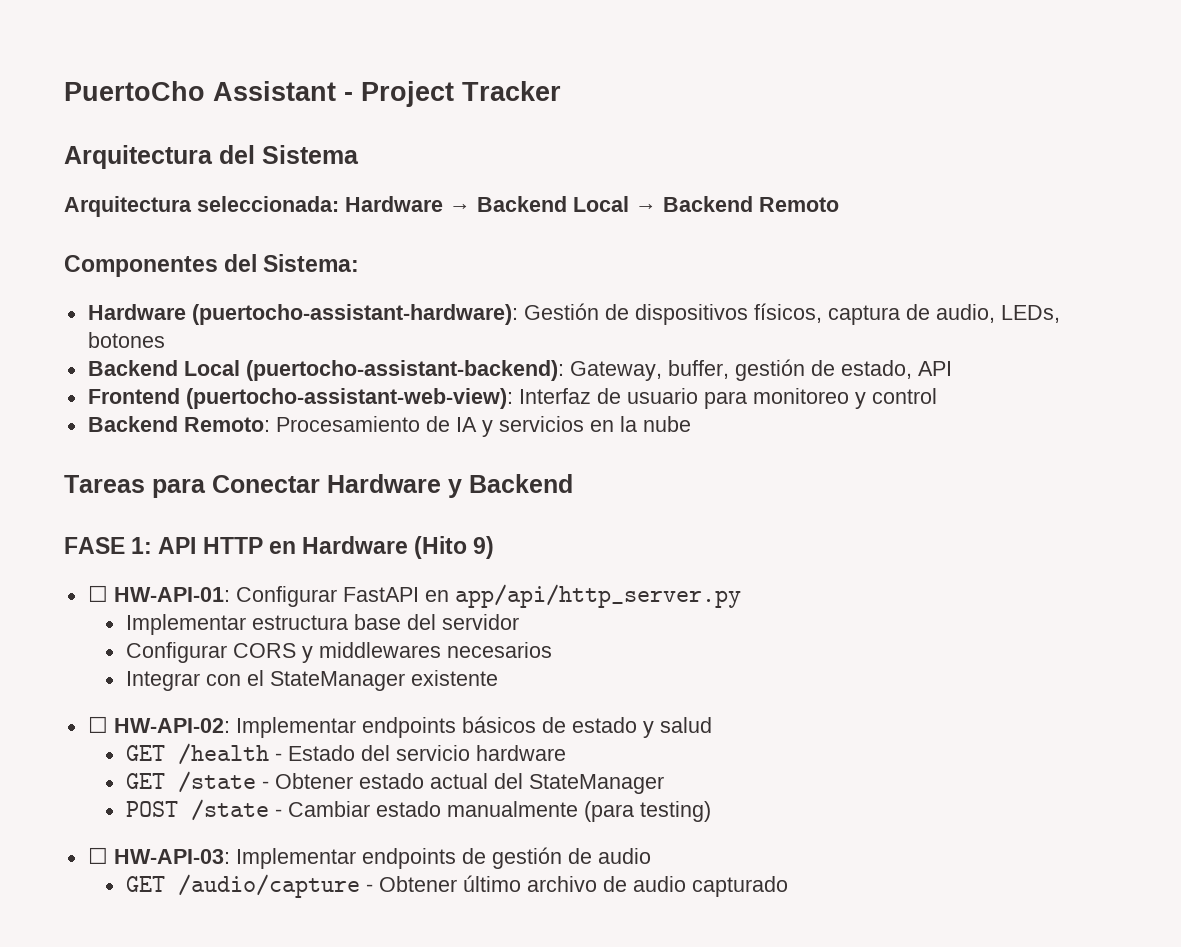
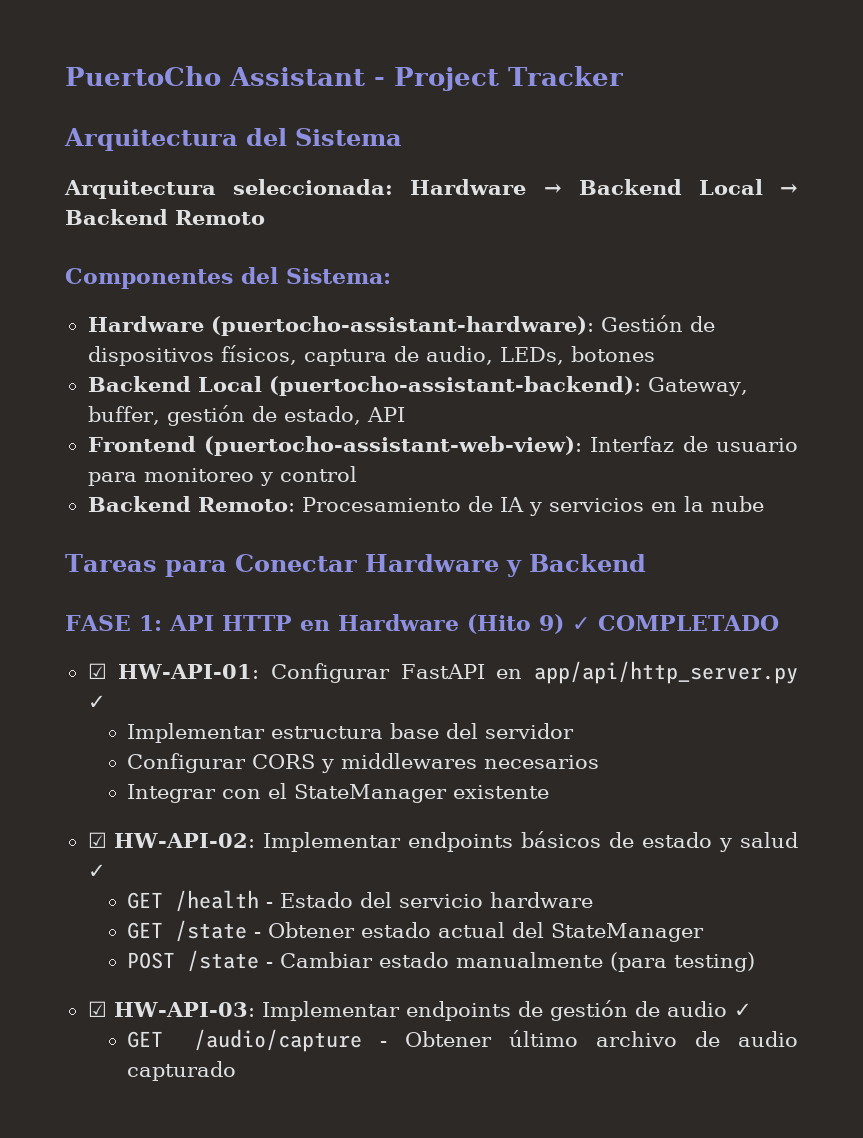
[87,585,108,602] // ☐ -> [571,615,779,631] [87,663,107,679] ✓ COMPLETADO // ☑
(741, 596) none -> [87,695,106,709] ✓
[87,716,108,733] ☐ -> [87,832,107,848] ☑
(712, 725) none -> [87,864,106,878] ✓
[87,847,108,864] ☐ -> [87,1001,107,1017] ☑
(651, 856) none -> [733,1003,752,1017] ✓

